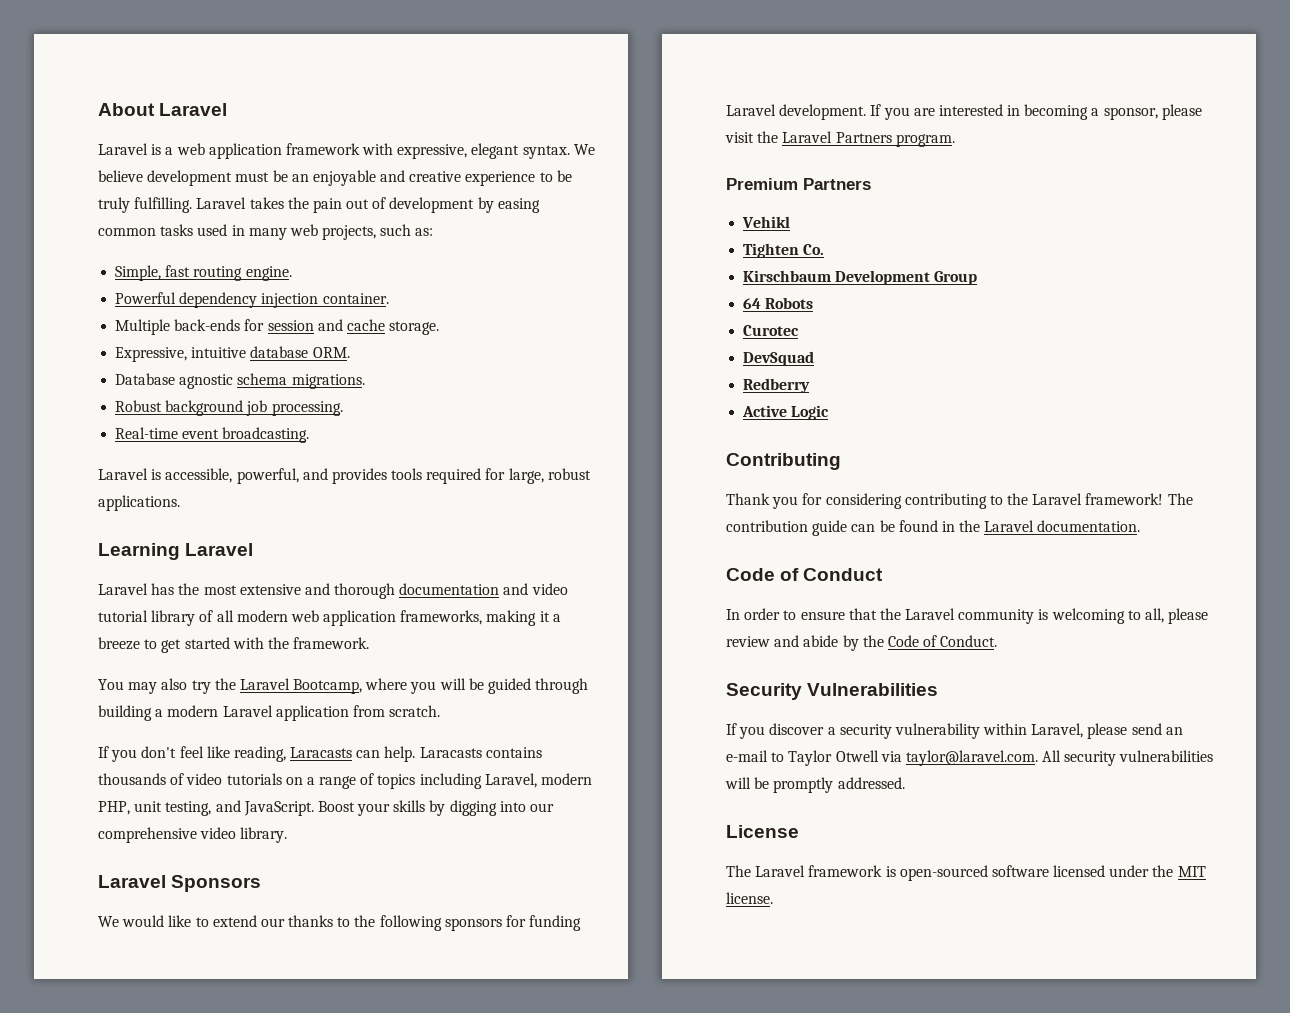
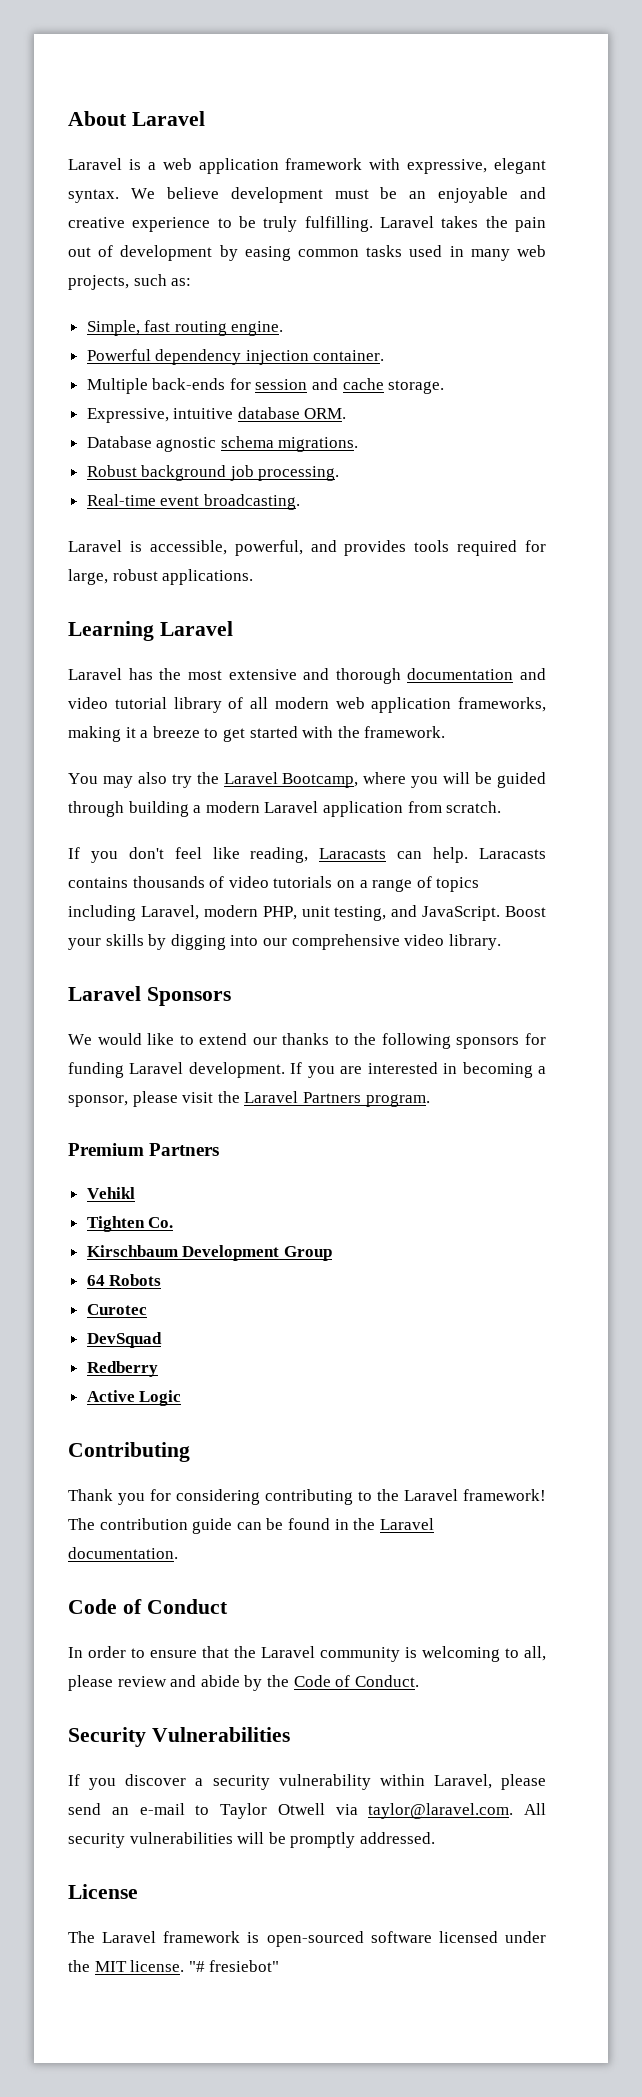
(773, 898) none -> [188,1960,280,1972] "# fresiebot"

